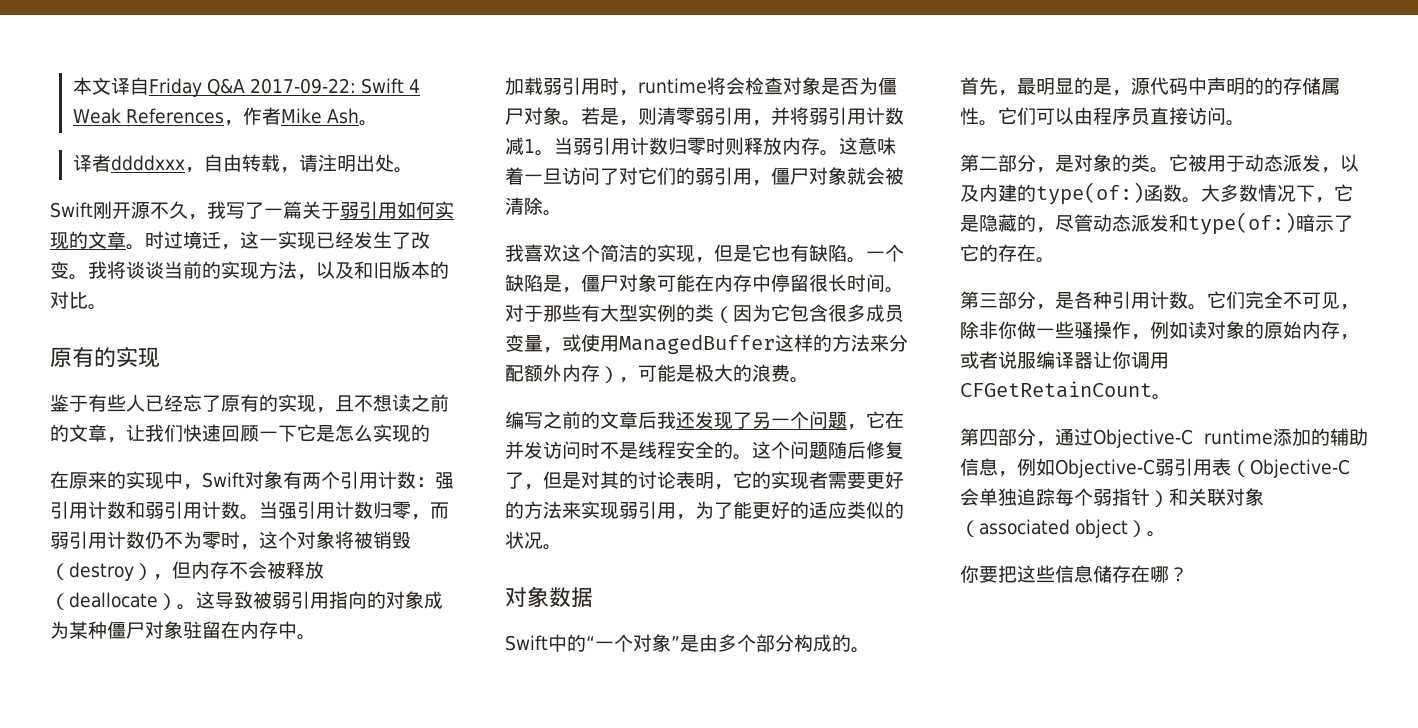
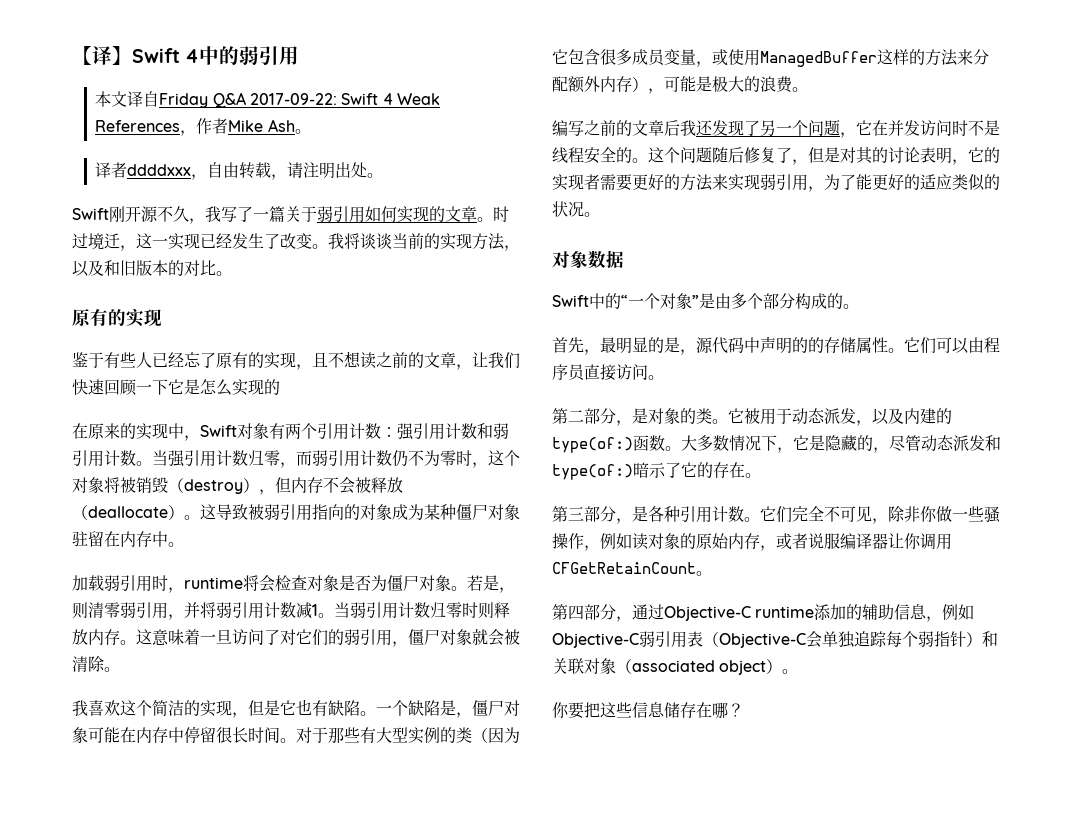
(72, 86) none -> [72,46,300,66] 【译】Swift 4中的弱引用 //

